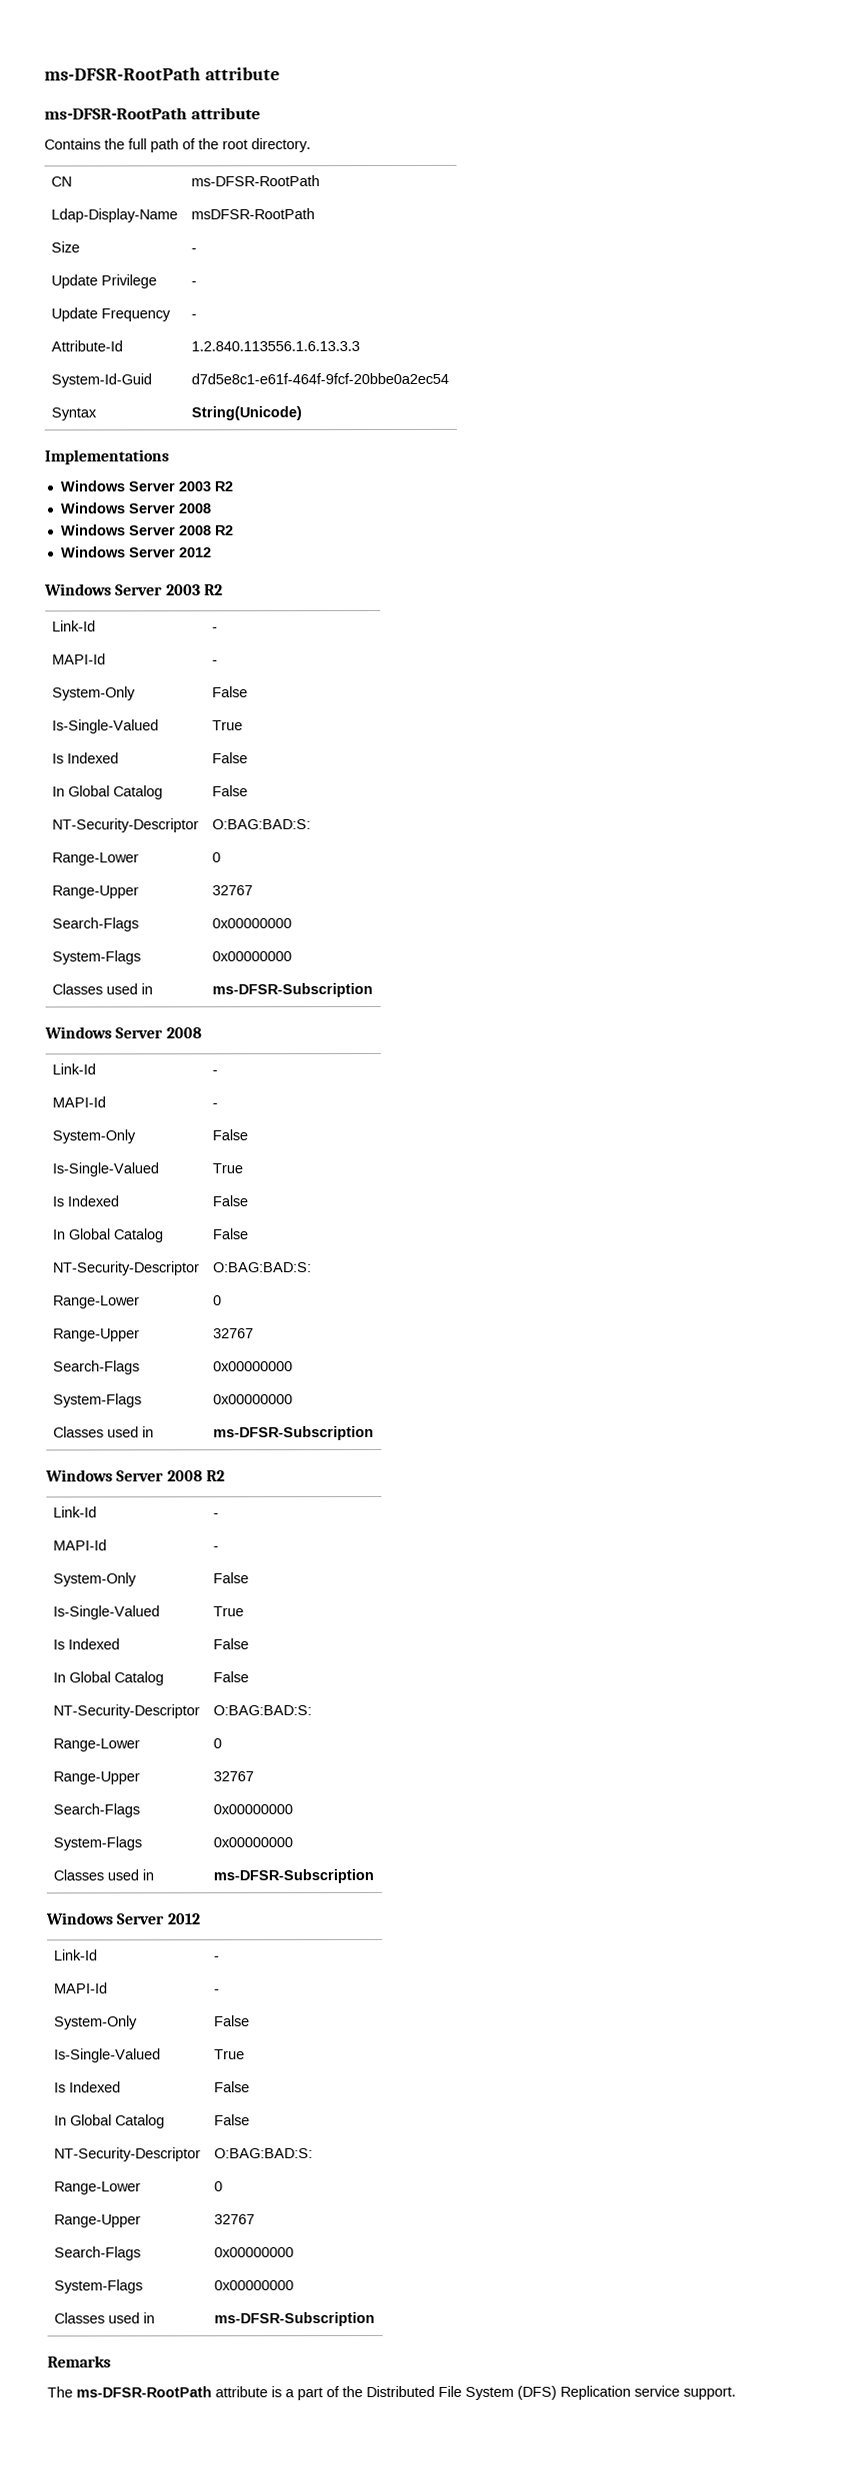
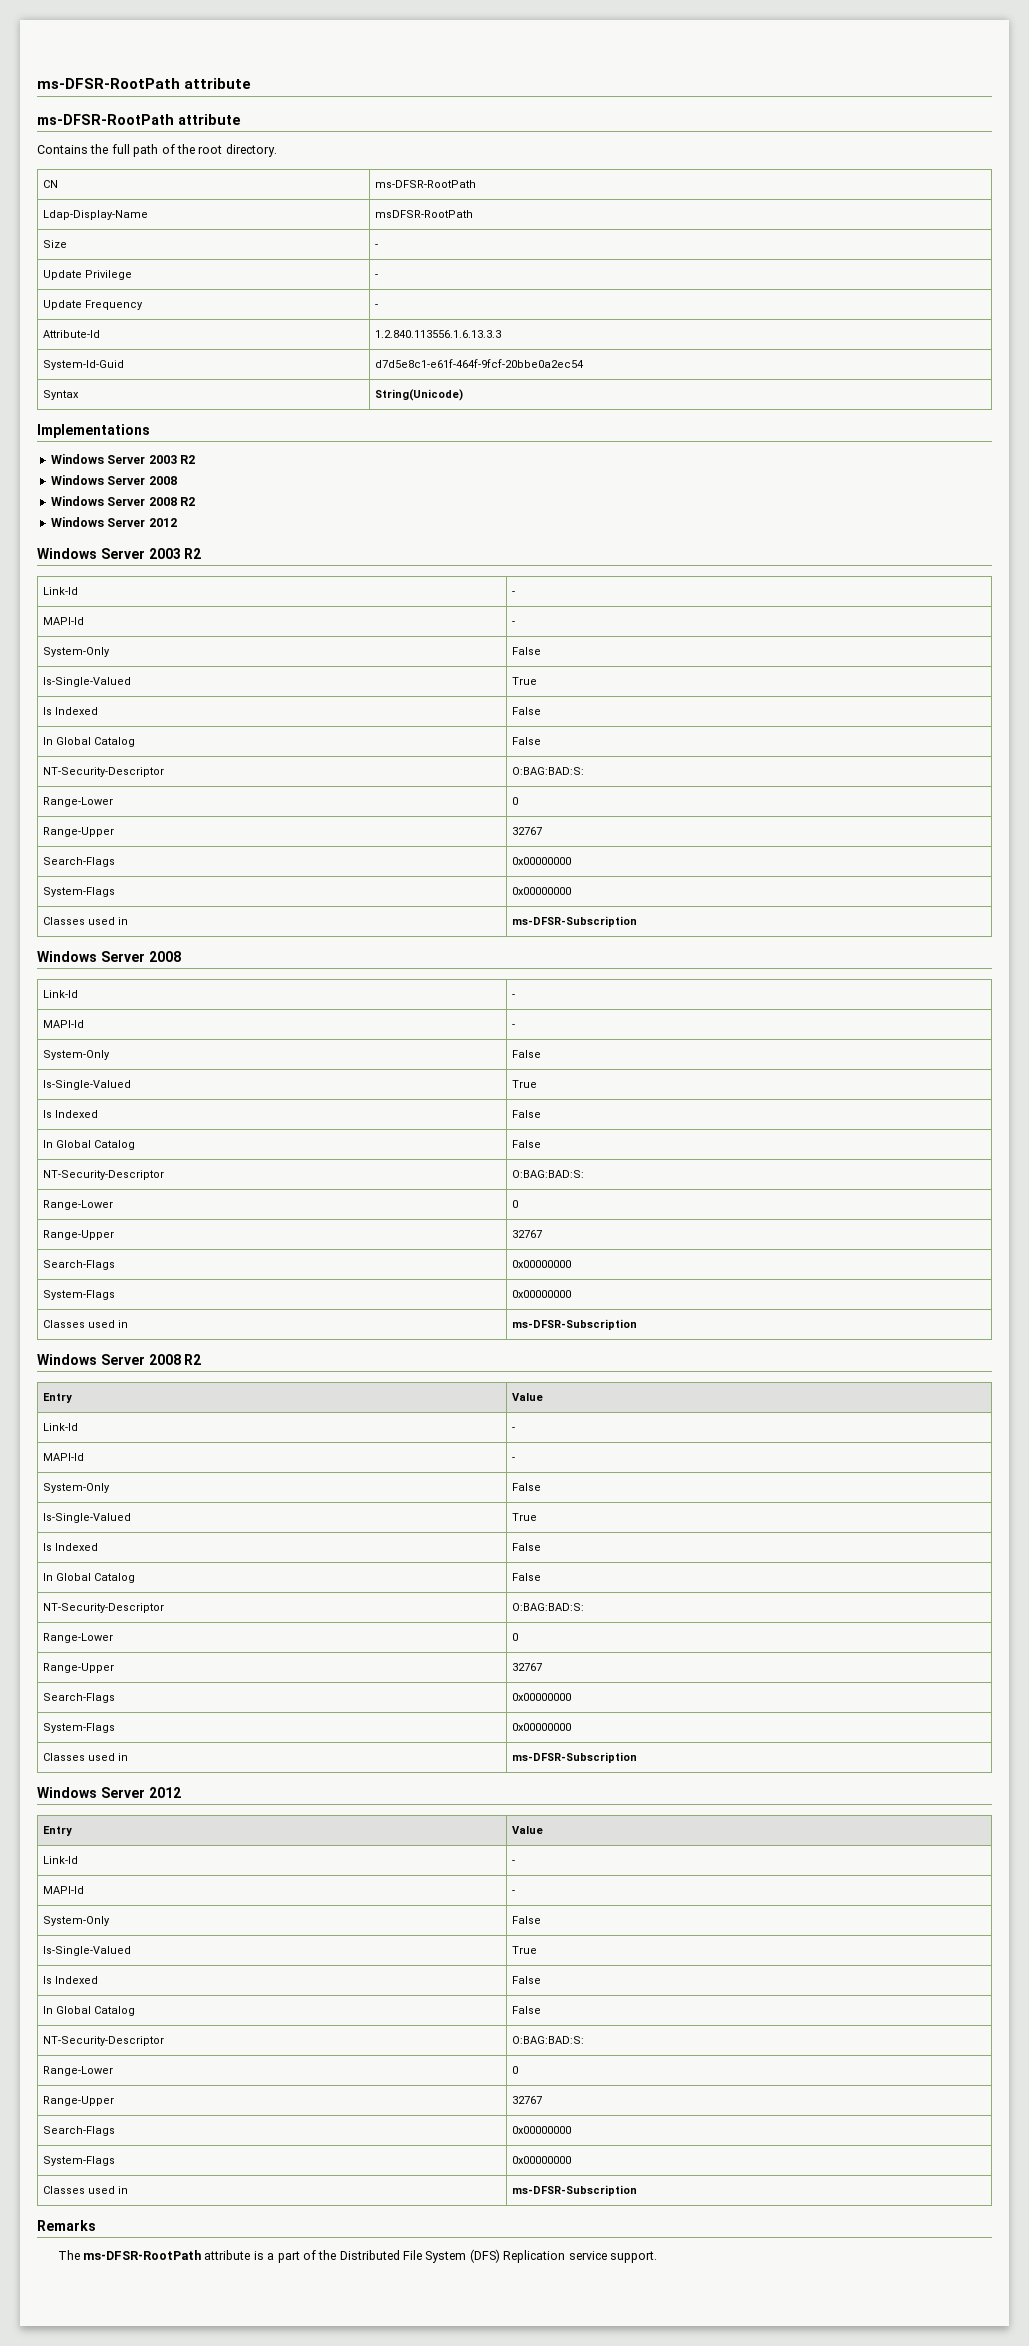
(225, 1476) none -> [43,1393,73,1403] [512,1393,544,1401] // Entry | Value
(200, 1919) none -> [43,1826,73,1836] [512,1826,544,1834] // Entry | Value

